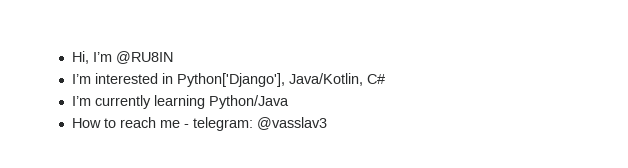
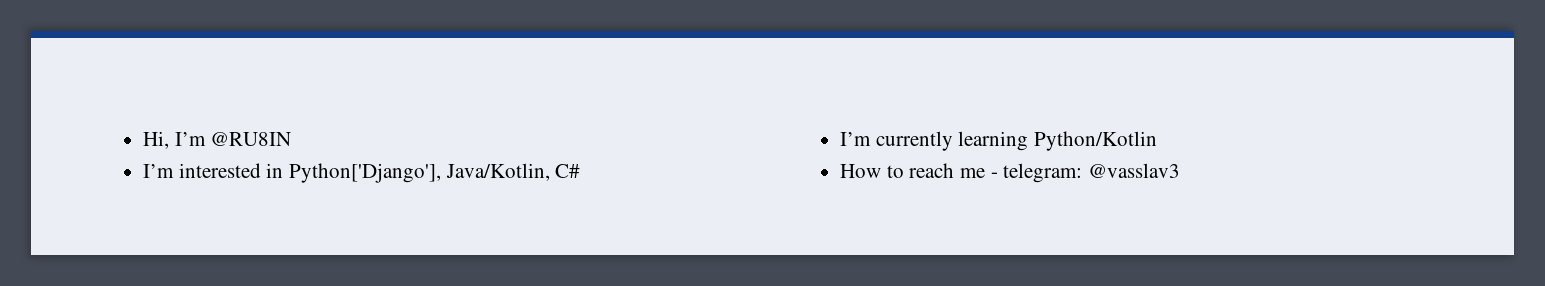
[208,95,289,109] Python/Java -> [1034,131,1158,151] Python/Kotlin

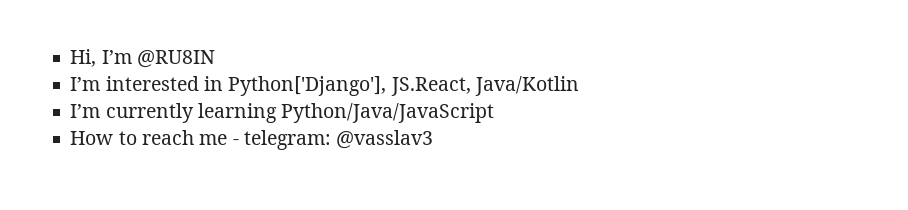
[445,163,581,181] Java/Kotlin, C# -> [390,76,579,96] JS.React, Java/Kotlin
[1034,131,1158,151] Python/Kotlin -> [281,103,495,123] Python/Java/JavaScript

